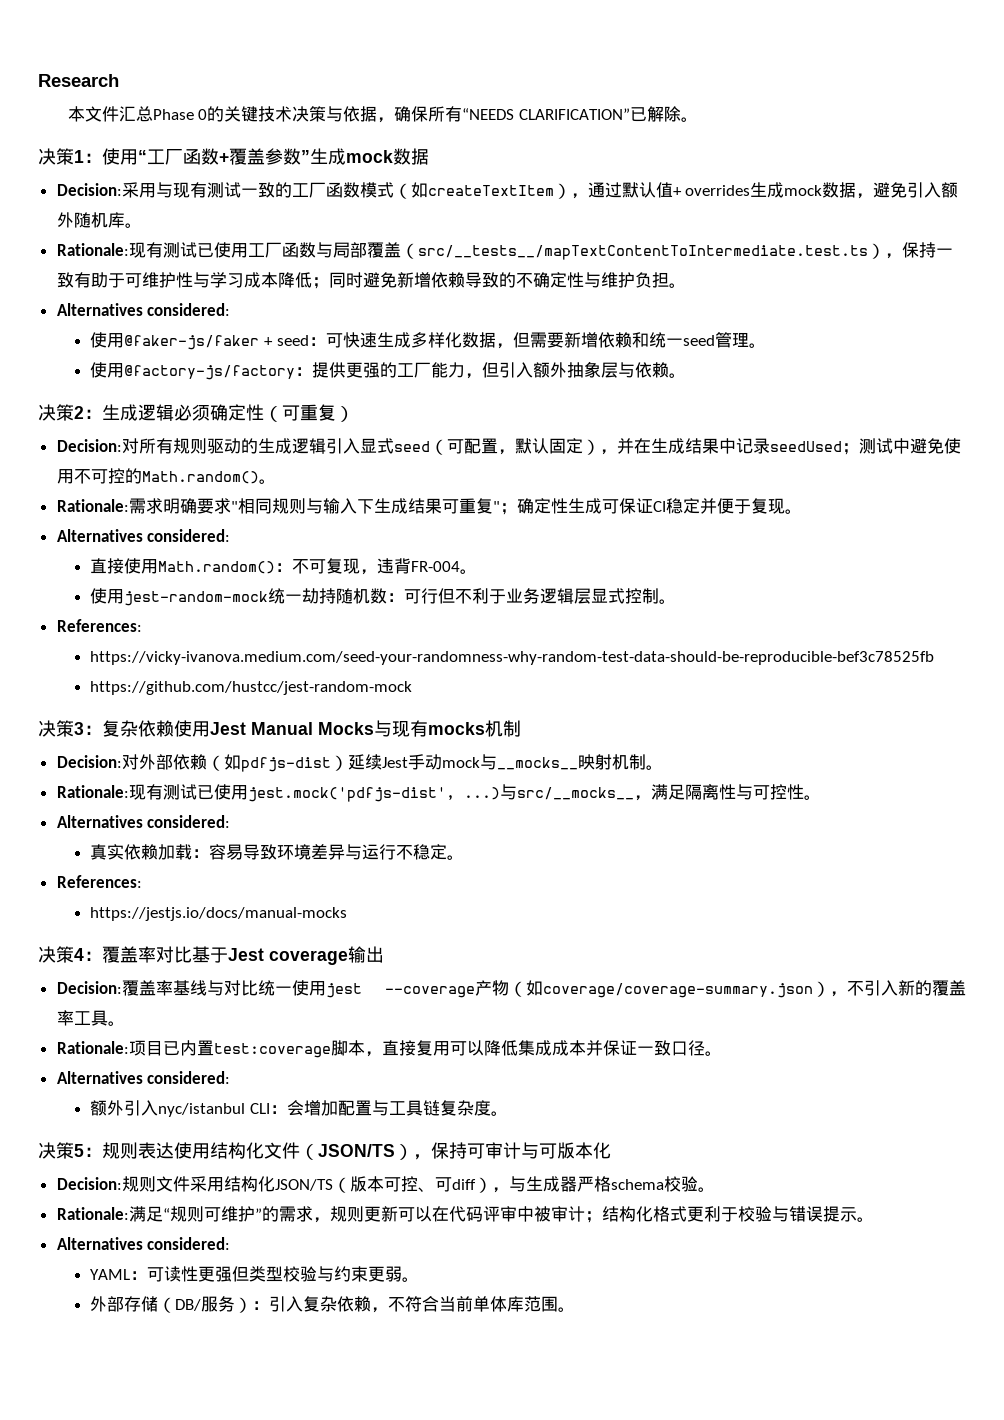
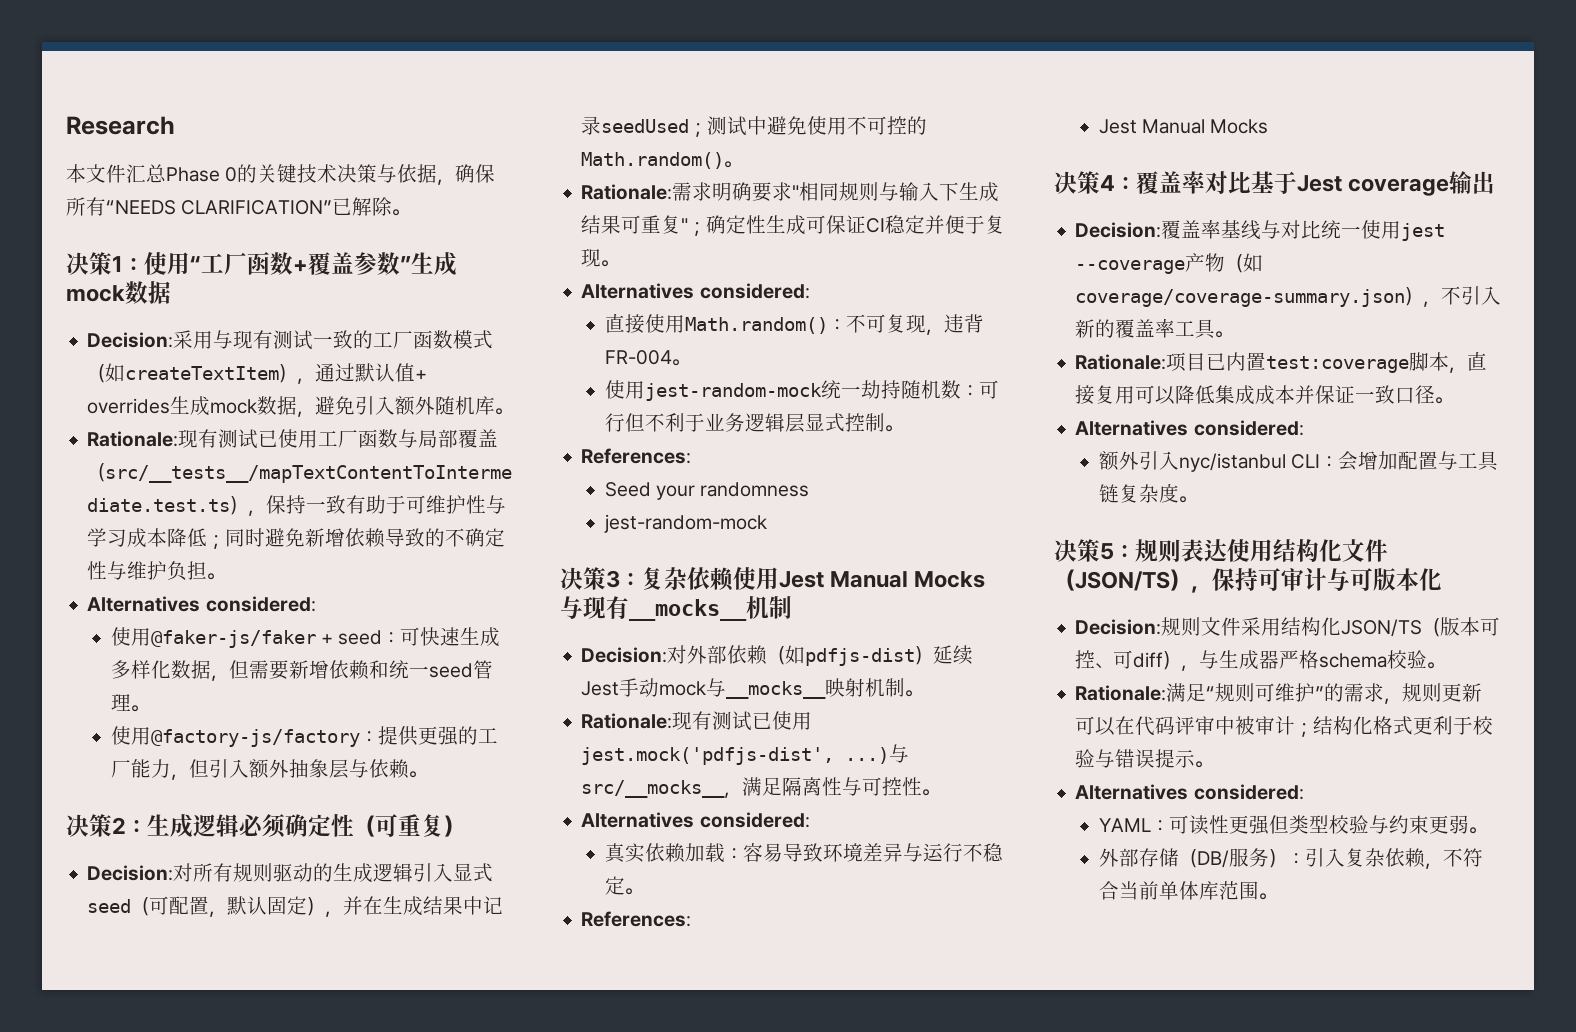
[90,651,935,665] [90,681,413,695] https://vicky-ivanova.medium.com/seed-your-randomness-why-random-test-data-should-be-reproducible-bef3c78525fb // https://github.com/hustcc/jest-random-mock -> [604,482,810,500] [603,514,767,533] Seed your randomness // jest-random-mock
[428,722,485,735] mocks -> [629,599,747,621] __mocks__
[90,907,348,921] https://jestjs.io/docs/manual-mocks -> [1098,119,1269,134] Jest Manual Mocks

